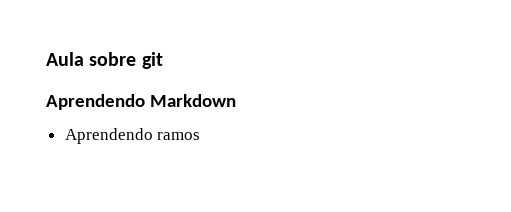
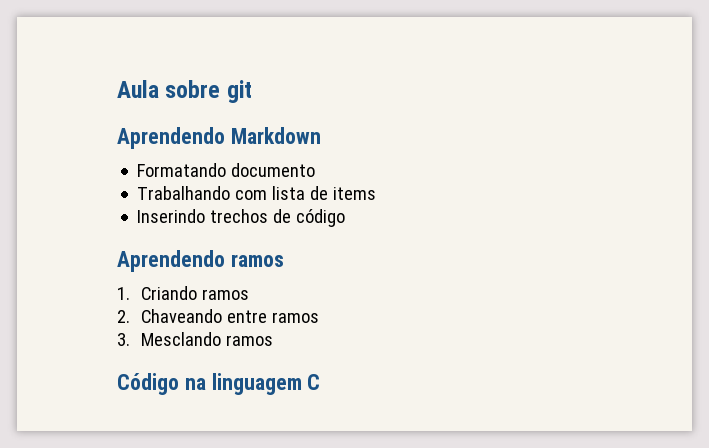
[64,128,201,144] Aprendendo ramos -> [137,163,316,177] [137,186,377,200] [137,209,346,227] [117,250,284,272] [117,286,249,300] [117,309,319,323] [117,332,273,346] [117,373,321,395] Formatando documento // Trabalhando com lista de items // Inserindo trechos de código // Aprendendo ramos // 1. Criando ramos // 2. Chaveando entre ramos // 3. Mesclando ramos // Código na linguagem C

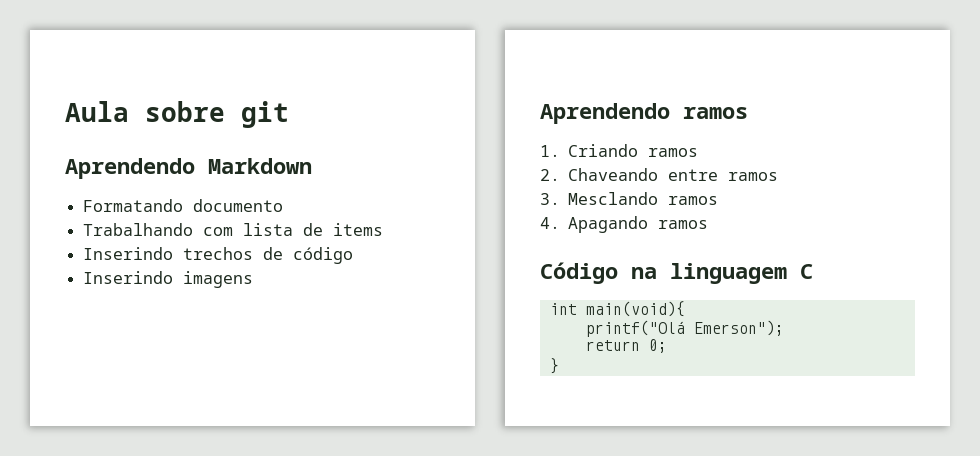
(346, 218) none -> [83,271,254,288] // Inserindo imagens
(273, 340) none -> [540,216,709,233] // 4. Apagando ramos
(321, 382) none -> [549,301,685,317] [585,320,784,337] [585,339,667,353] [549,358,559,374] // int main(void){ // printf("Olá Emerson"); // return 0; // }

